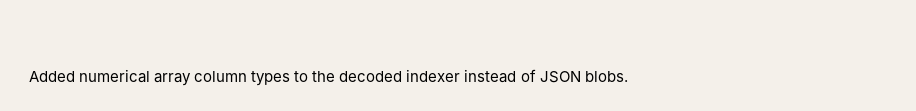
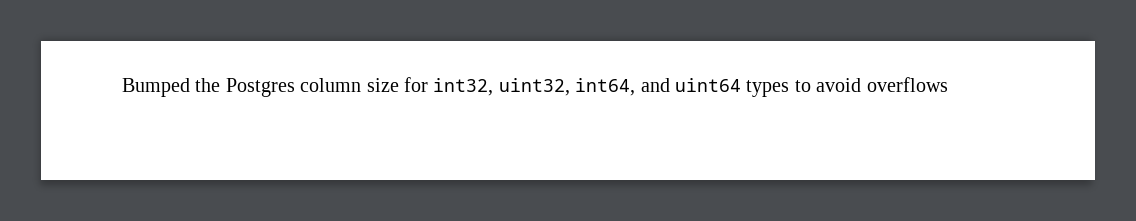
[29,69,628,86] Added numerical array column types to the decoded indexer instead of JSON blobs. -> [122,77,948,97] Bumped the Postgres column size for int32, uint32, int64, and uint64 types to avoid overflows

